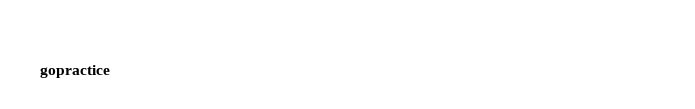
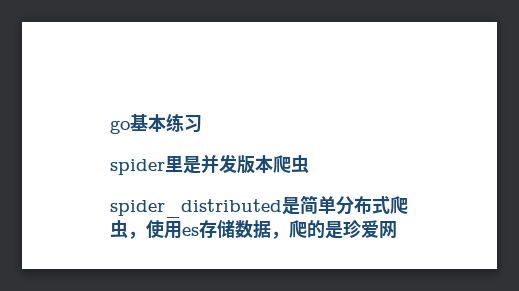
[40,65,110,78] gopractice -> [110,113,202,134] [110,154,309,175] [110,195,408,218] [110,220,397,239] go基本练习 // spider里是并发版本爬虫 // spider_distributed是简单分布式爬虫，使用es存储数据，爬的是珍爱网

